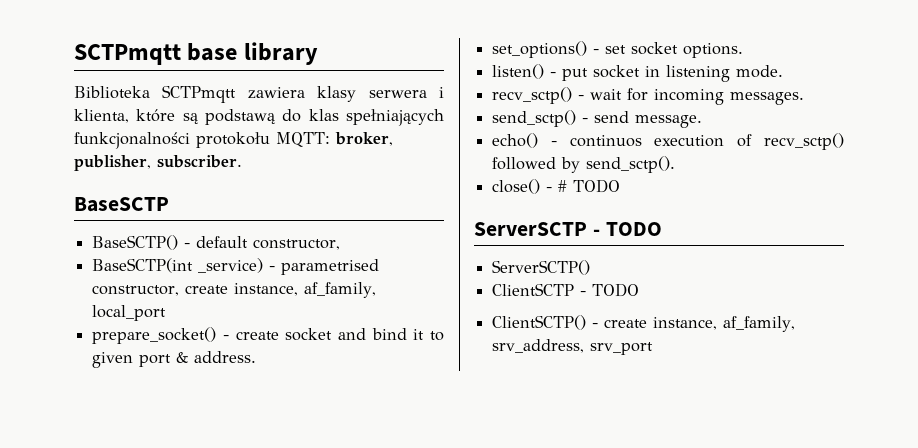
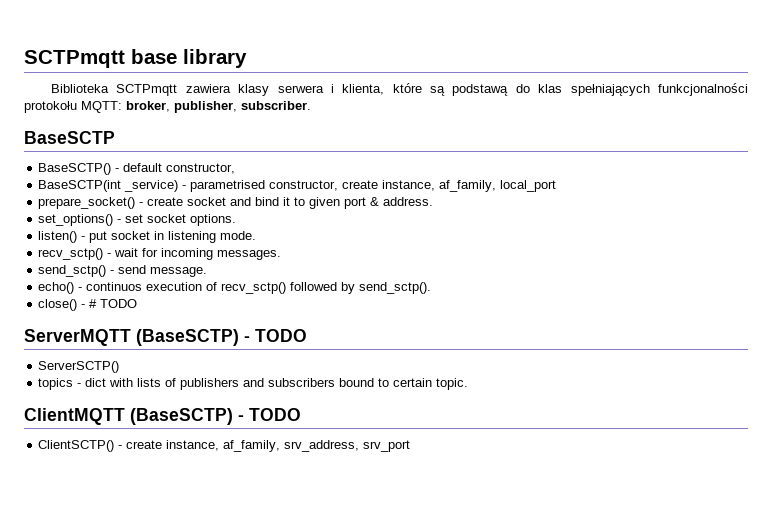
[474,222,587,236] ServerSCTP -> [24,329,239,346] ServerMQTT (BaseSCTP)
[492,283,575,296] ClientSCTP -> [38,378,469,390] [24,408,233,425] topics - dict with lists of publishers and subscribers bound to certain topic. // ClientMQTT (BaseSCTP)

